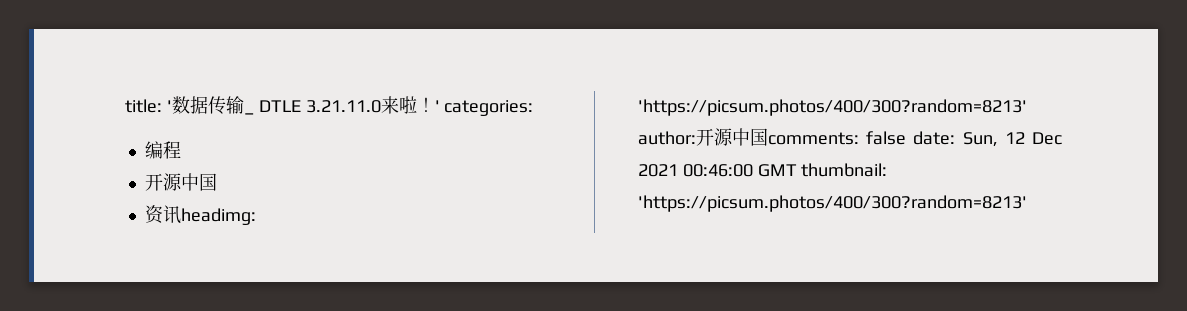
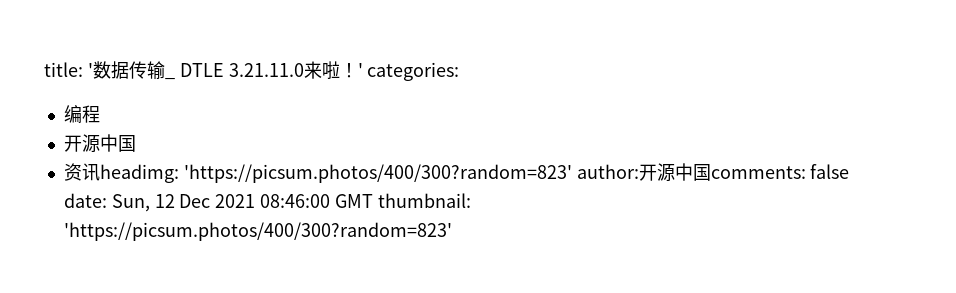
[637,99,1027,116] 'https://picsum.photos/400/300?random=8213' -> [183,164,572,183] 'https://picsum.photos/400/300?random=823'
[682,164,753,177] 00:46:00 -> [260,194,331,208] 08:46:00
[637,195,1027,212] 'https://picsum.photos/400/300?random=8213' -> [63,222,452,241] 'https://picsum.photos/400/300?random=823'

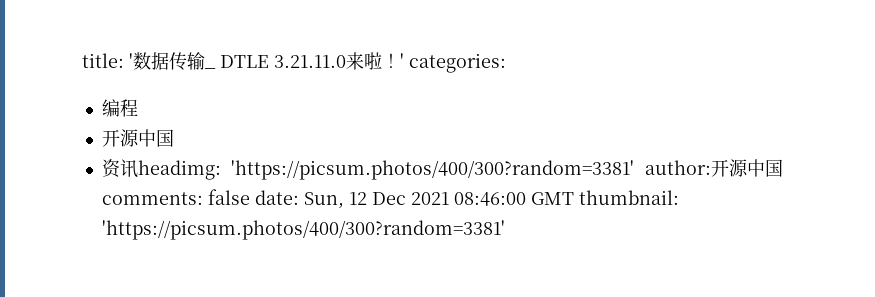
[183,164,572,183] 'https://picsum.photos/400/300?random=823' -> [231,160,635,180] 'https://picsum.photos/400/300?random=3381'
[63,222,452,241] 'https://picsum.photos/400/300?random=823' -> [101,220,505,240] 'https://picsum.photos/400/300?random=3381'

